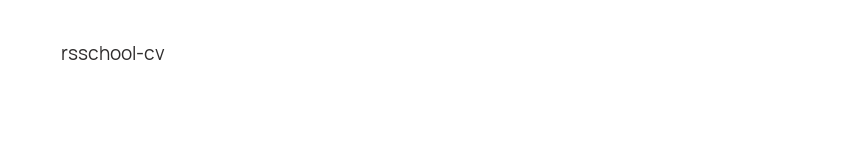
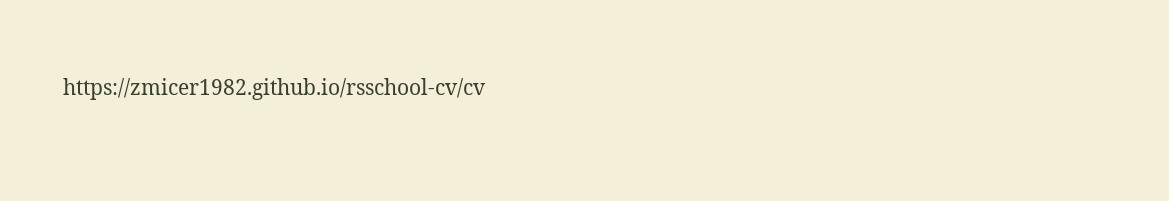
[61,46,165,60] rsschool-cv -> [63,78,486,100] https://zmicer1982.github.io/rsschool-cv/cv

